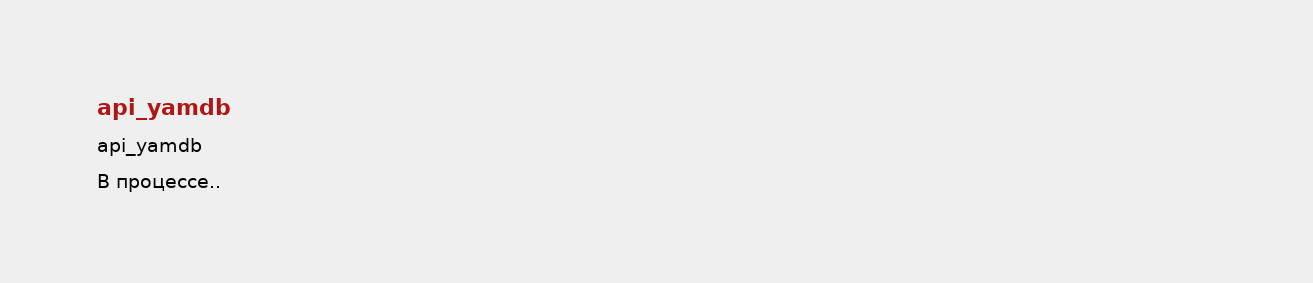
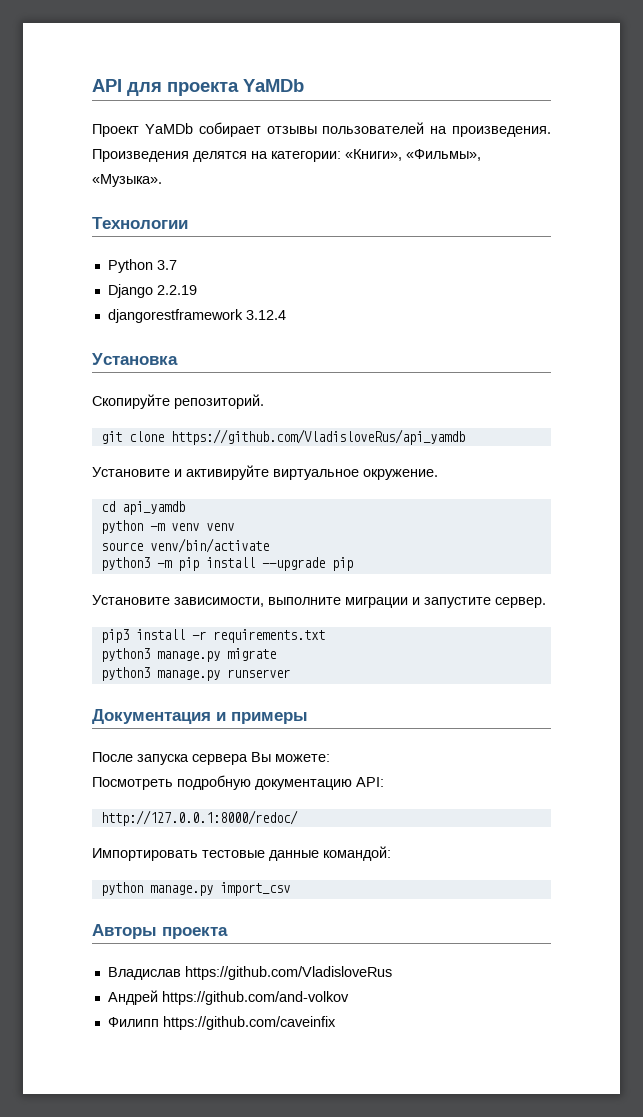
[97,98,231,120] [97,138,202,156] [97,174,221,192] api_yamdb // api_yamdb // В процессе.. -> [92,79,304,96] [92,122,551,137] [92,149,481,162] [92,174,162,187] [92,217,188,229] [107,259,177,273] [107,284,197,298] [107,309,286,323] [92,353,178,365] [92,394,264,409] [100,429,465,445] [92,465,438,480] [100,501,185,515] [100,520,234,534] [100,538,269,553] [100,557,353,571] [92,595,546,608] [100,629,325,643] [100,648,276,662] [100,667,290,681] [92,709,308,724] [92,752,330,765] [92,775,384,790] [100,810,298,826] [92,846,391,861] [100,882,290,896] [92,924,228,939] [107,966,392,980] [107,990,349,1005] [107,1016,336,1030] API для проекта YaMDb // Проект YaMDb собирает отзывы пользователей на произведения. Произведения делятся на категории: «Книги», «Фильмы», «Музыка». // Технологии // Python 3.7 // Django 2.2.19 // djangorestframework 3.12.4 // Установка // Скопируйте репозиторий. // git clone https://github.com/VladisloveRus/api_yamdb // Установите и активируйте виртуальное окружение. // cd api_yamdb // python -m venv venv // source venv/bin/activate // python3 -m pip install --upgrade pip // Установите зависимости, выполните миграции и запустите сервер. // pip3 install -r requirements.txt // python3 manage.py migrate // python3 manage.py runserver // Документация и примеры // После запуска сервера Вы можете: // Посмотреть подробную документацию API: // http://127.0.0.1:8000/redoc/ // Импортировать тестовые данные командой: // python manage.py import_csv // Авторы проекта // Владислав https://github.com/VladisloveRus // Андрей https://github.com/and-volkov // Филипп https://github.com/caveinfix

